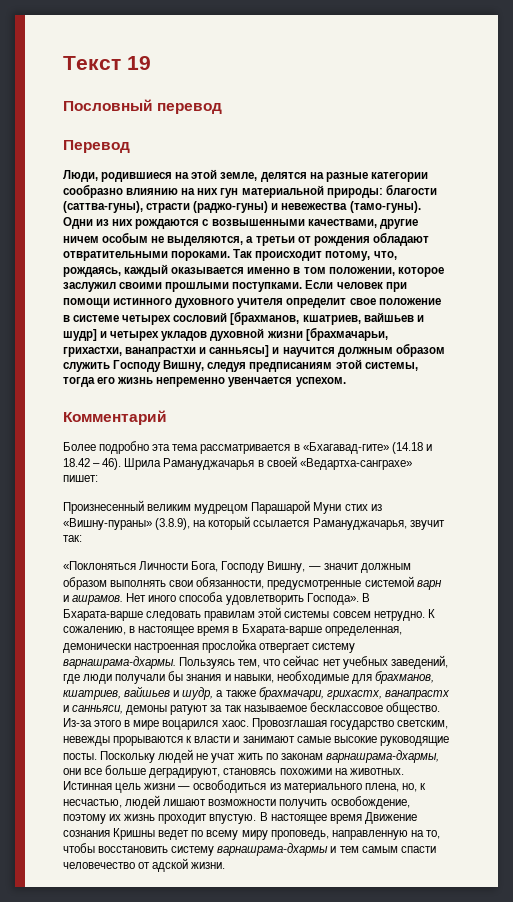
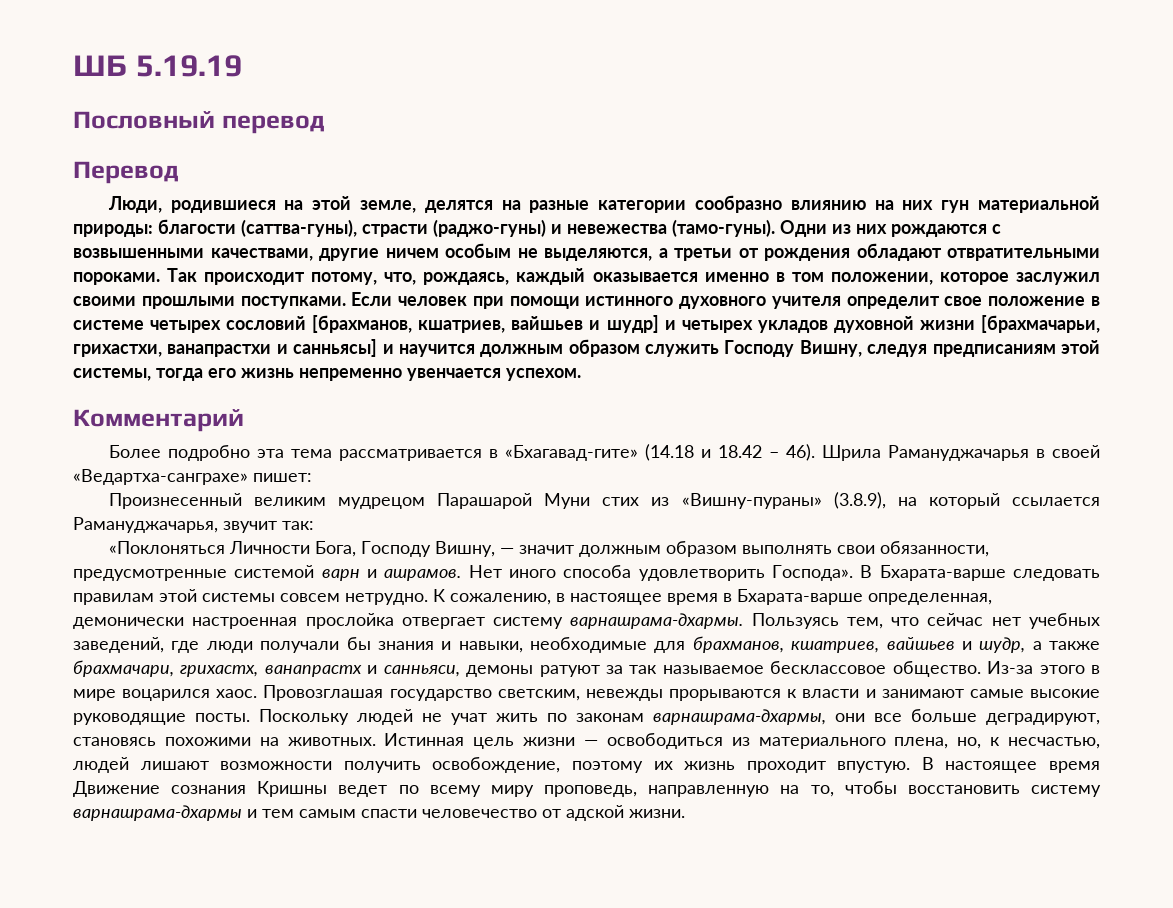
[63,56,151,70] Текст 19 -> [73,55,242,77] ШБ 5.19.19

